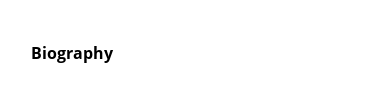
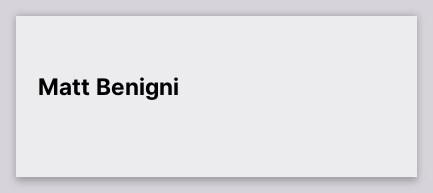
[31,46,114,63] Biography -> [38,77,180,100] Matt Benigni

